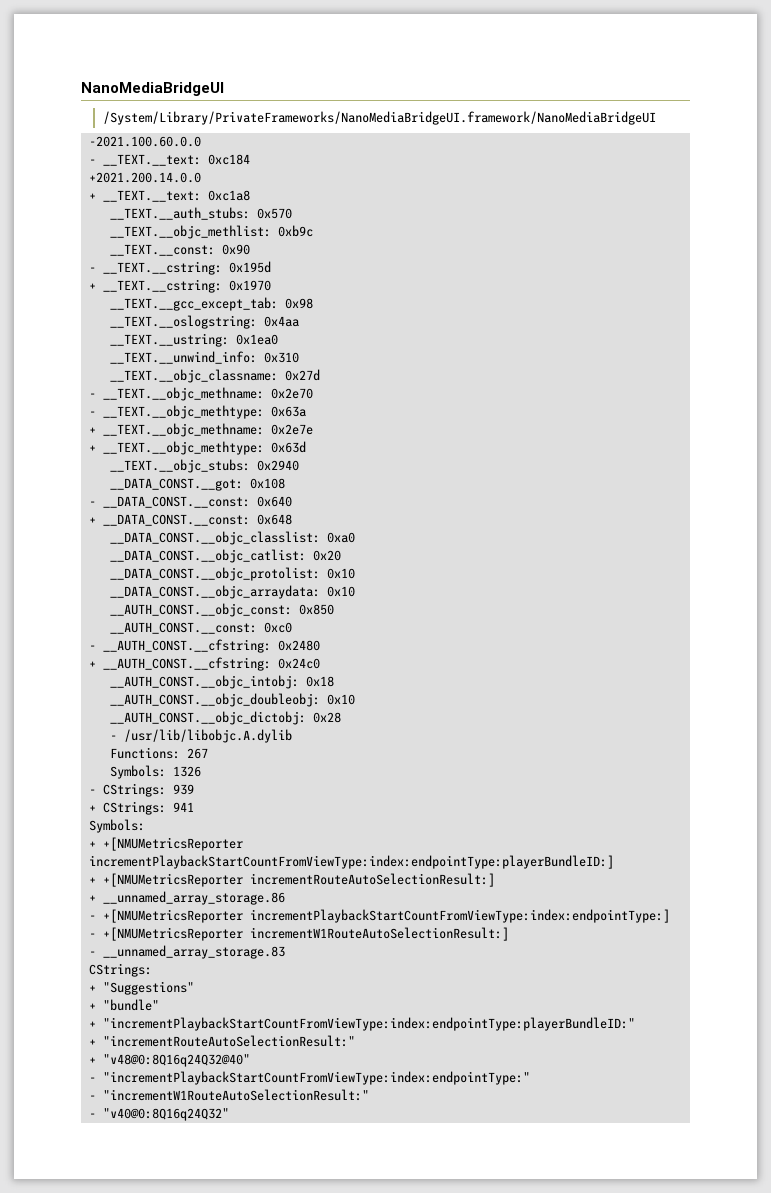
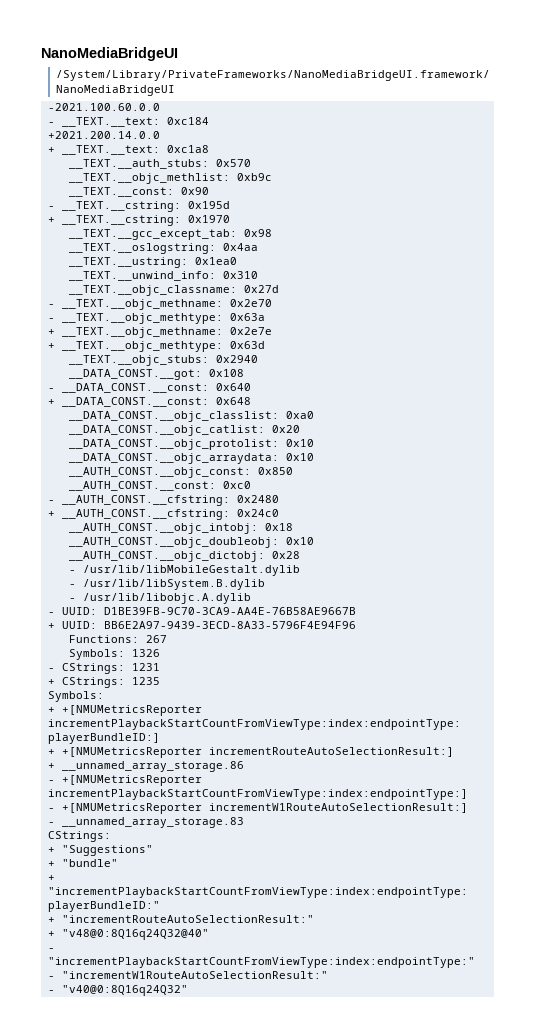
[124,729,293,743] /usr/lib/libobjc.A.dylib -> [82,565,300,576] [68,579,265,590] [68,593,251,604] [47,607,356,615] [47,621,356,629] /usr/lib/libMobileGestalt.dylib // - /usr/lib/libSystem.B.dylib // - /usr/lib/libobjc.A.dylib // - UUID: D1BE39FB-9C70-3CA9-AA4E-76B58AE9667B // + UUID: BB6E2A97-9439-3ECD-8A33-5796F4E94F96
[173,784,195,795] 939 -> [131,663,160,671] 1231
[173,802,195,812] 941 -> [131,677,160,685] 1235

